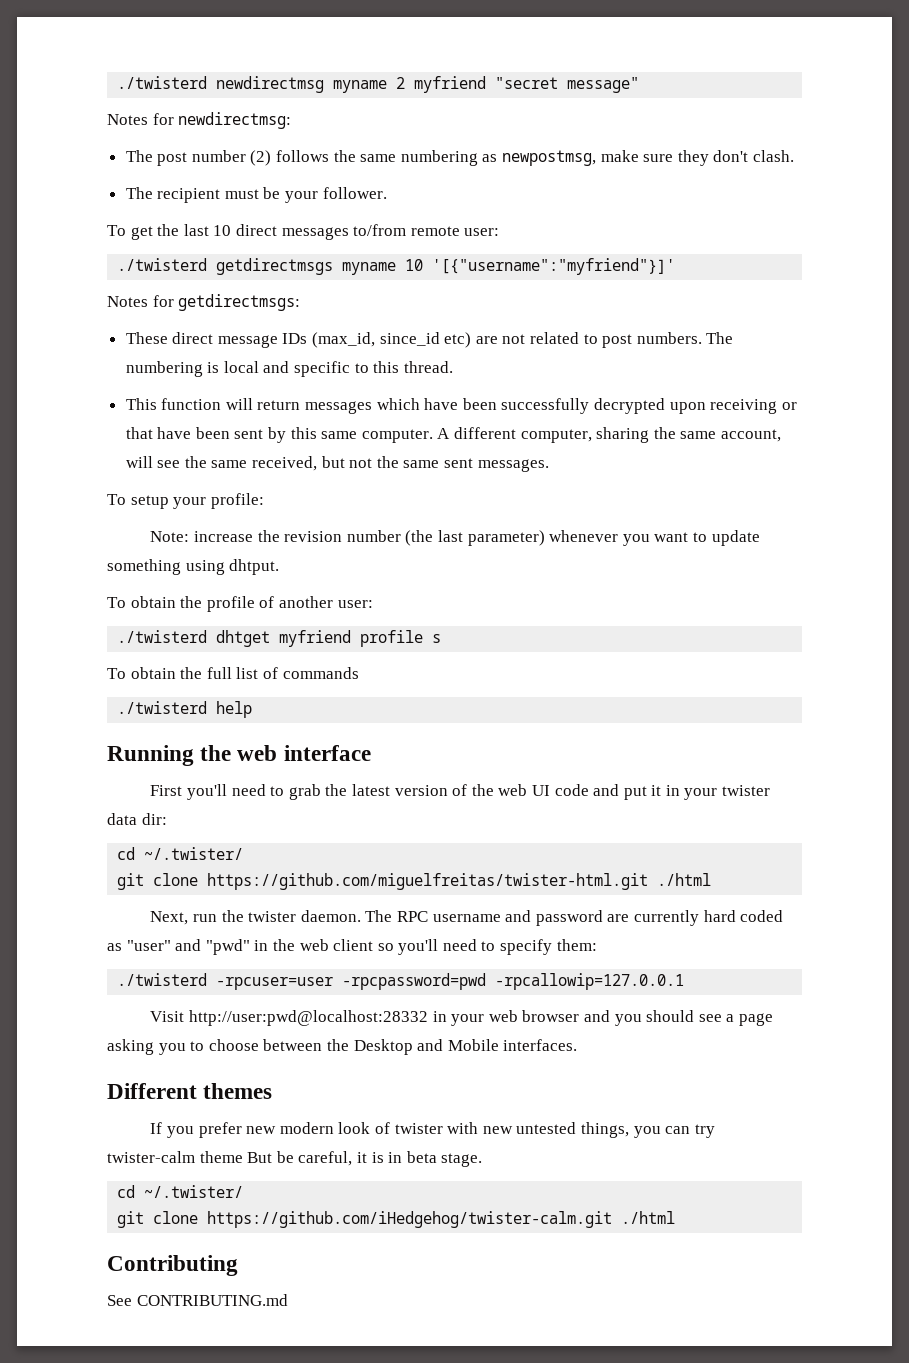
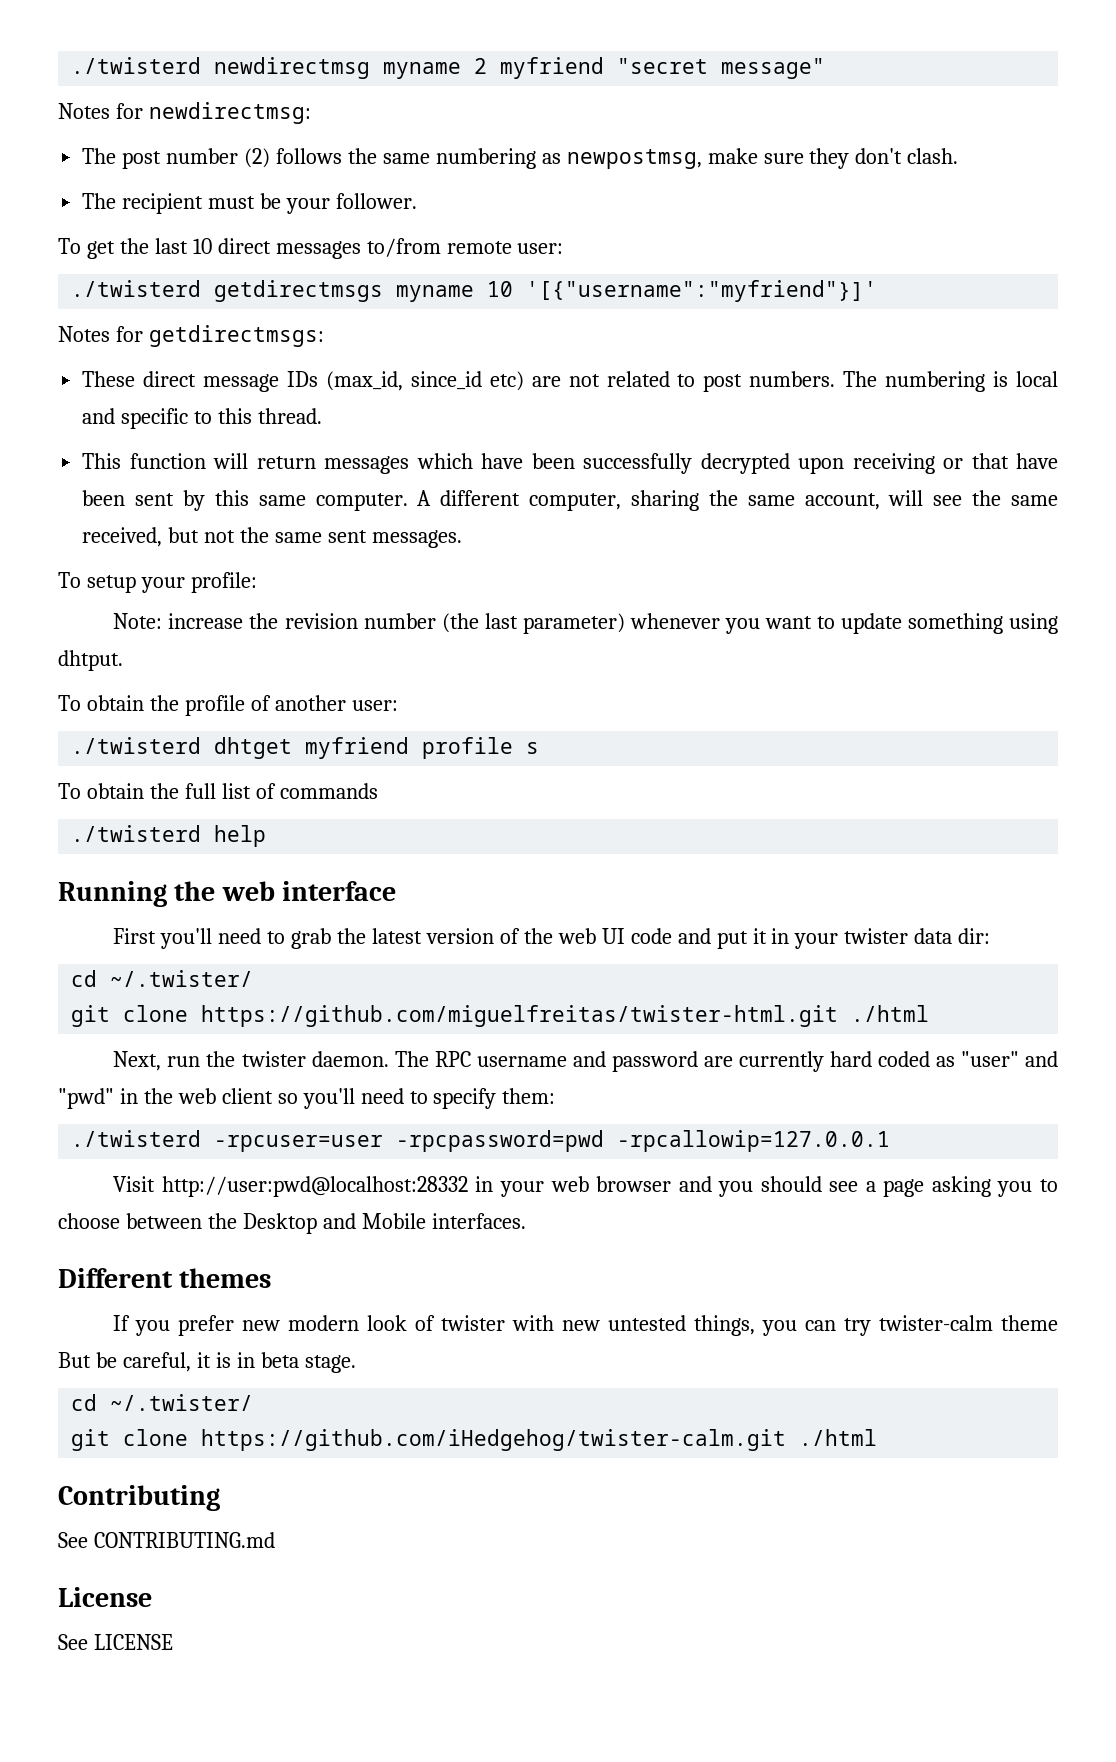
(288, 1300) none -> [58,1587,152,1607] [58,1634,173,1650] // License // See LICENSE

